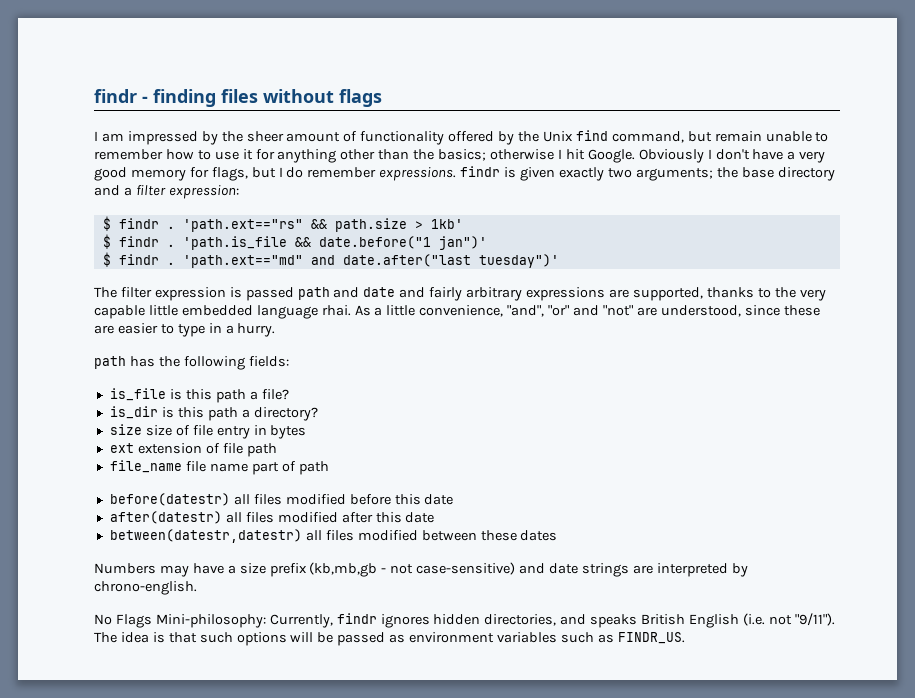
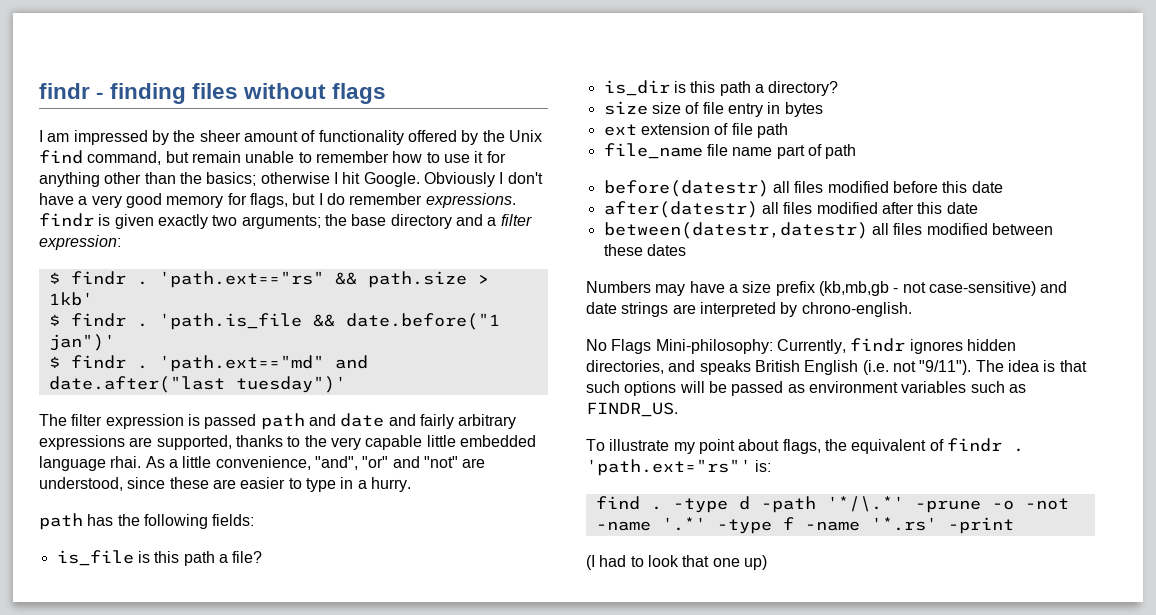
(685, 638) none -> [586,438,1024,454] [586,459,772,476] [595,496,1069,513] [595,517,1014,534] [586,555,767,570] // To illustrate my point about flags, the equivalent of findr . 'path.ext="rs"' is: // find . -type d -path '*/\.*' -prune -o -not -name '.*' -type f -name '*.rs' -print // (I had to look that one up)

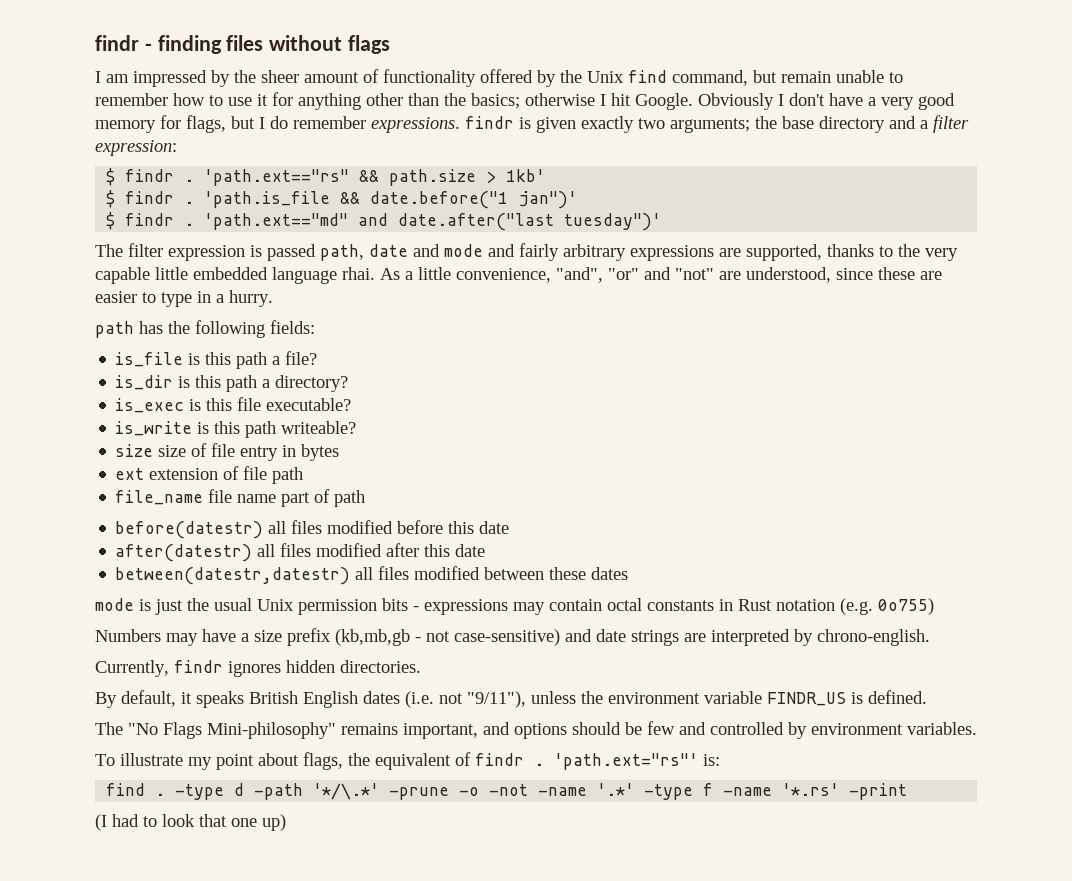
[260,413,385,430] path and date -> [320,244,483,261] path, date and mode
(839, 88) none -> [115,397,352,413] [115,421,357,438] // is_exec is this file executable? // is_write is this path writeable?
(686, 250) none -> [95,598,934,615] // mode is just the usual Unix permission bits - expressions may contain octal constants in Rust notation (e.g. 0o755)
[586,339,773,354] No Flags Mini-philosophy: -> (930, 637) none
[586,360,696,374] directories, and -> [340,660,421,673] [95,690,192,708] directories. // By default, it
(859, 367) none -> [363,691,400,704] dates
[919,360,1087,375] [586,381,1026,396] [586,402,678,417] "9/11"). The idea is that such options will be passed as environment variables such as FINDR_US. -> [467,690,927,708] [95,721,977,739] "9/11"), unless the environment variable FINDR_US is defined. // The "No Flags Mini-philosophy" remains important, and options should be few and controlled by environment variables.

